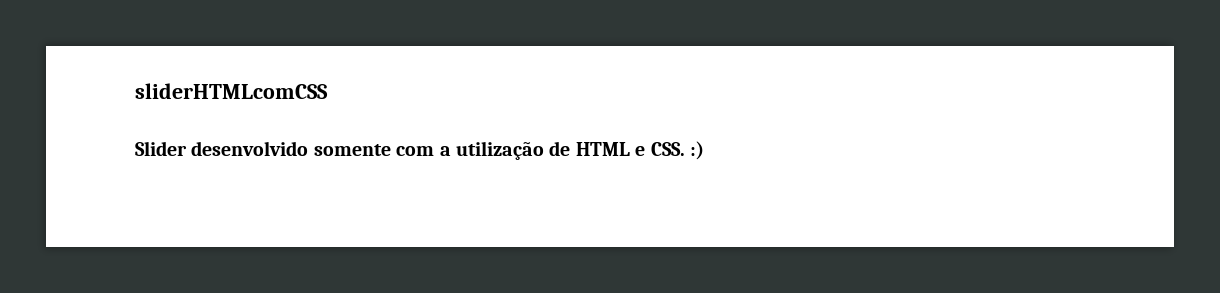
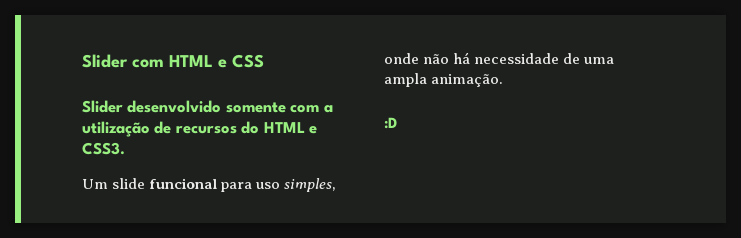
[135,83,328,99] sliderHTMLcomCSS -> [82,54,264,68] Slider com HTML e CSS
[575,141,704,160] HTML e CSS. :) -> [175,121,318,134] [82,142,125,155] [82,178,337,192] [384,52,615,64] [384,73,504,87] [384,117,397,129] recursos do HTML e CSS3. // Um slide funcional para uso simples, onde não há necessidade de uma ampla animação. // :D

